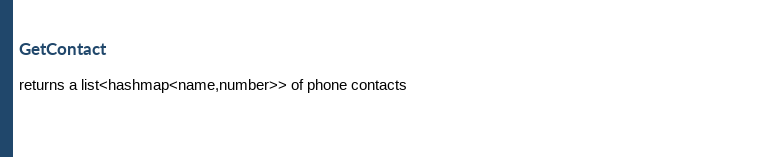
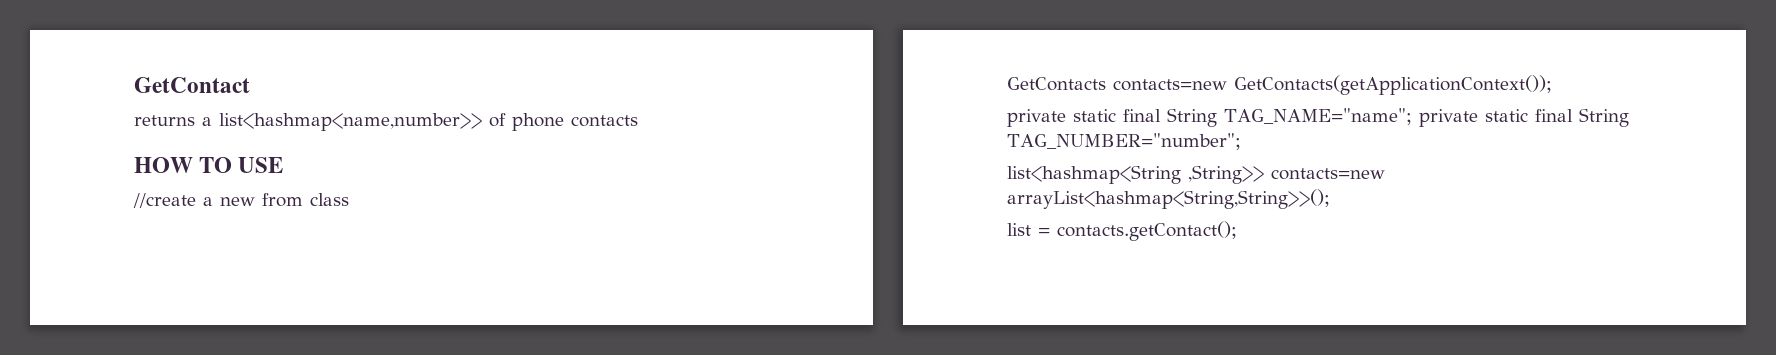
(408, 85) none -> [134,157,284,173] [133,193,349,208] [1007,75,1552,95] [1007,108,1629,127] [1007,133,1241,150] [1007,165,1385,184] [1007,189,1330,209] [1007,221,1237,241] // HOW TO USE // //create a new from class // GetContacts contacts=new GetContacts(getApplicationContext()); // private static final String TAG_NAME="name"; private static final String TAG_NUMBER="number"; // list<hashmap<String ,String>> contacts=new arrayList<hashmap<String,String>>(); // list = contacts.getContact();

